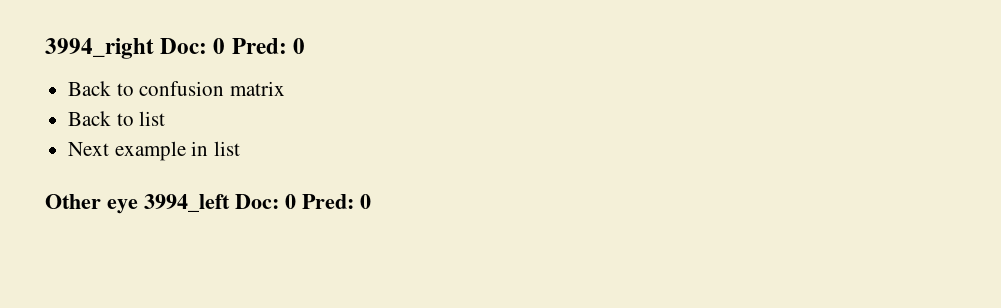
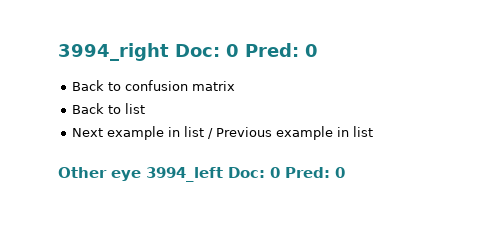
(241, 148) none -> [208,126,374,140] / Previous example in list

